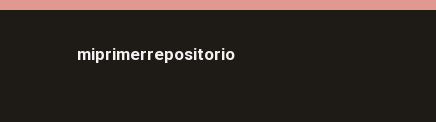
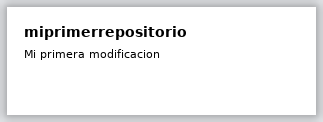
(235, 55) none -> [24,49,160,60] // Mi primera modificacion

